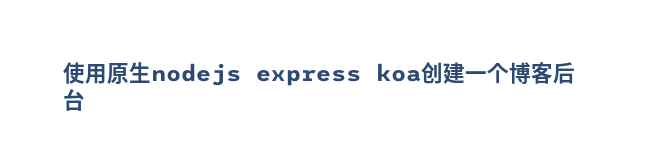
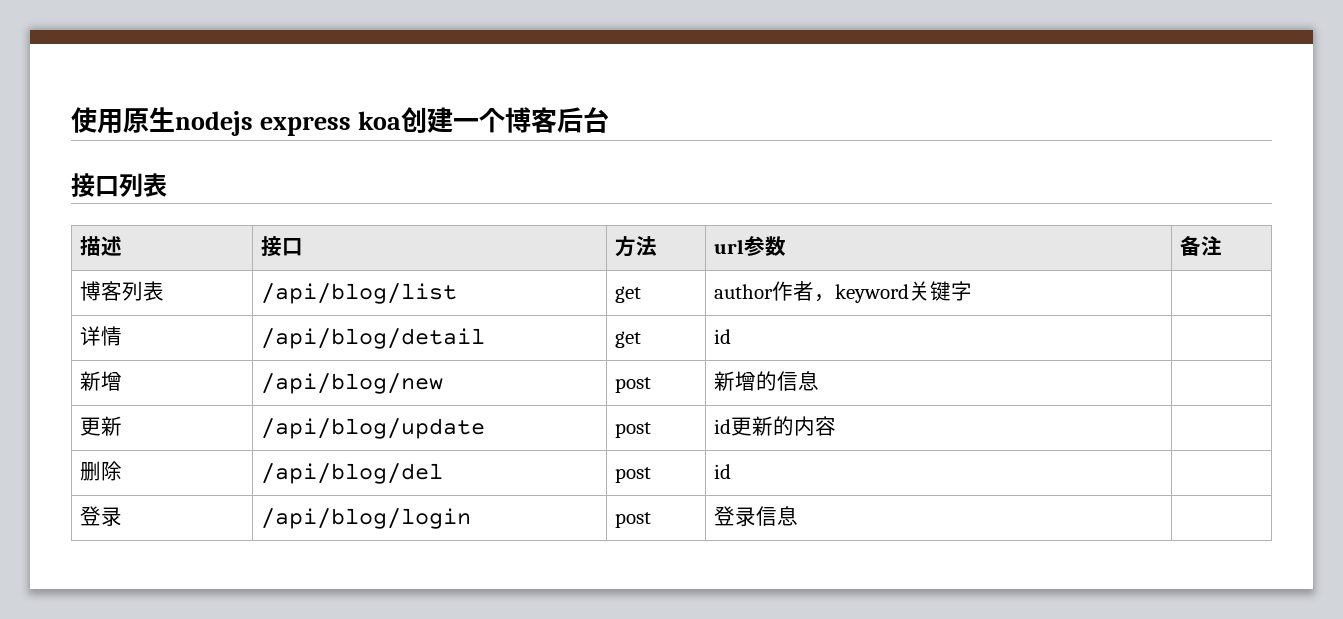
(85, 100) none -> [71,173,167,197] [80,236,123,256] [261,236,304,257] [615,236,658,257] [714,236,787,256] [1180,236,1223,256] [80,281,165,301] [261,283,458,304] [615,286,642,303] [714,281,973,303] [80,326,123,346] [261,328,486,349] [615,331,642,348] [714,329,732,344] [80,371,123,391] [261,373,444,394] [615,377,652,393] [714,371,820,391] [80,416,123,436] [261,418,486,439] [615,422,652,438] [714,416,837,436] [80,461,123,481] [261,463,444,484] [615,467,652,483] [714,464,732,479] [80,506,123,526] [261,508,472,529] [615,512,652,528] [714,506,799,526] // 接口列表 // 描述 | 接口 | 方法 | url参数 | 备注 // 博客列表 | /api/blog/list | get | author作者，keyword关键字 | // 详情 | /api/blog/detail | get | id | // 新增 | /api/blog/new | post | 新增的信息 | // 更新 | /api/blog/update | post | id更新的内容 | // 删除 | /api/blog/del | post | id | // 登录 | /api/blog/login | post | 登录信息 |

